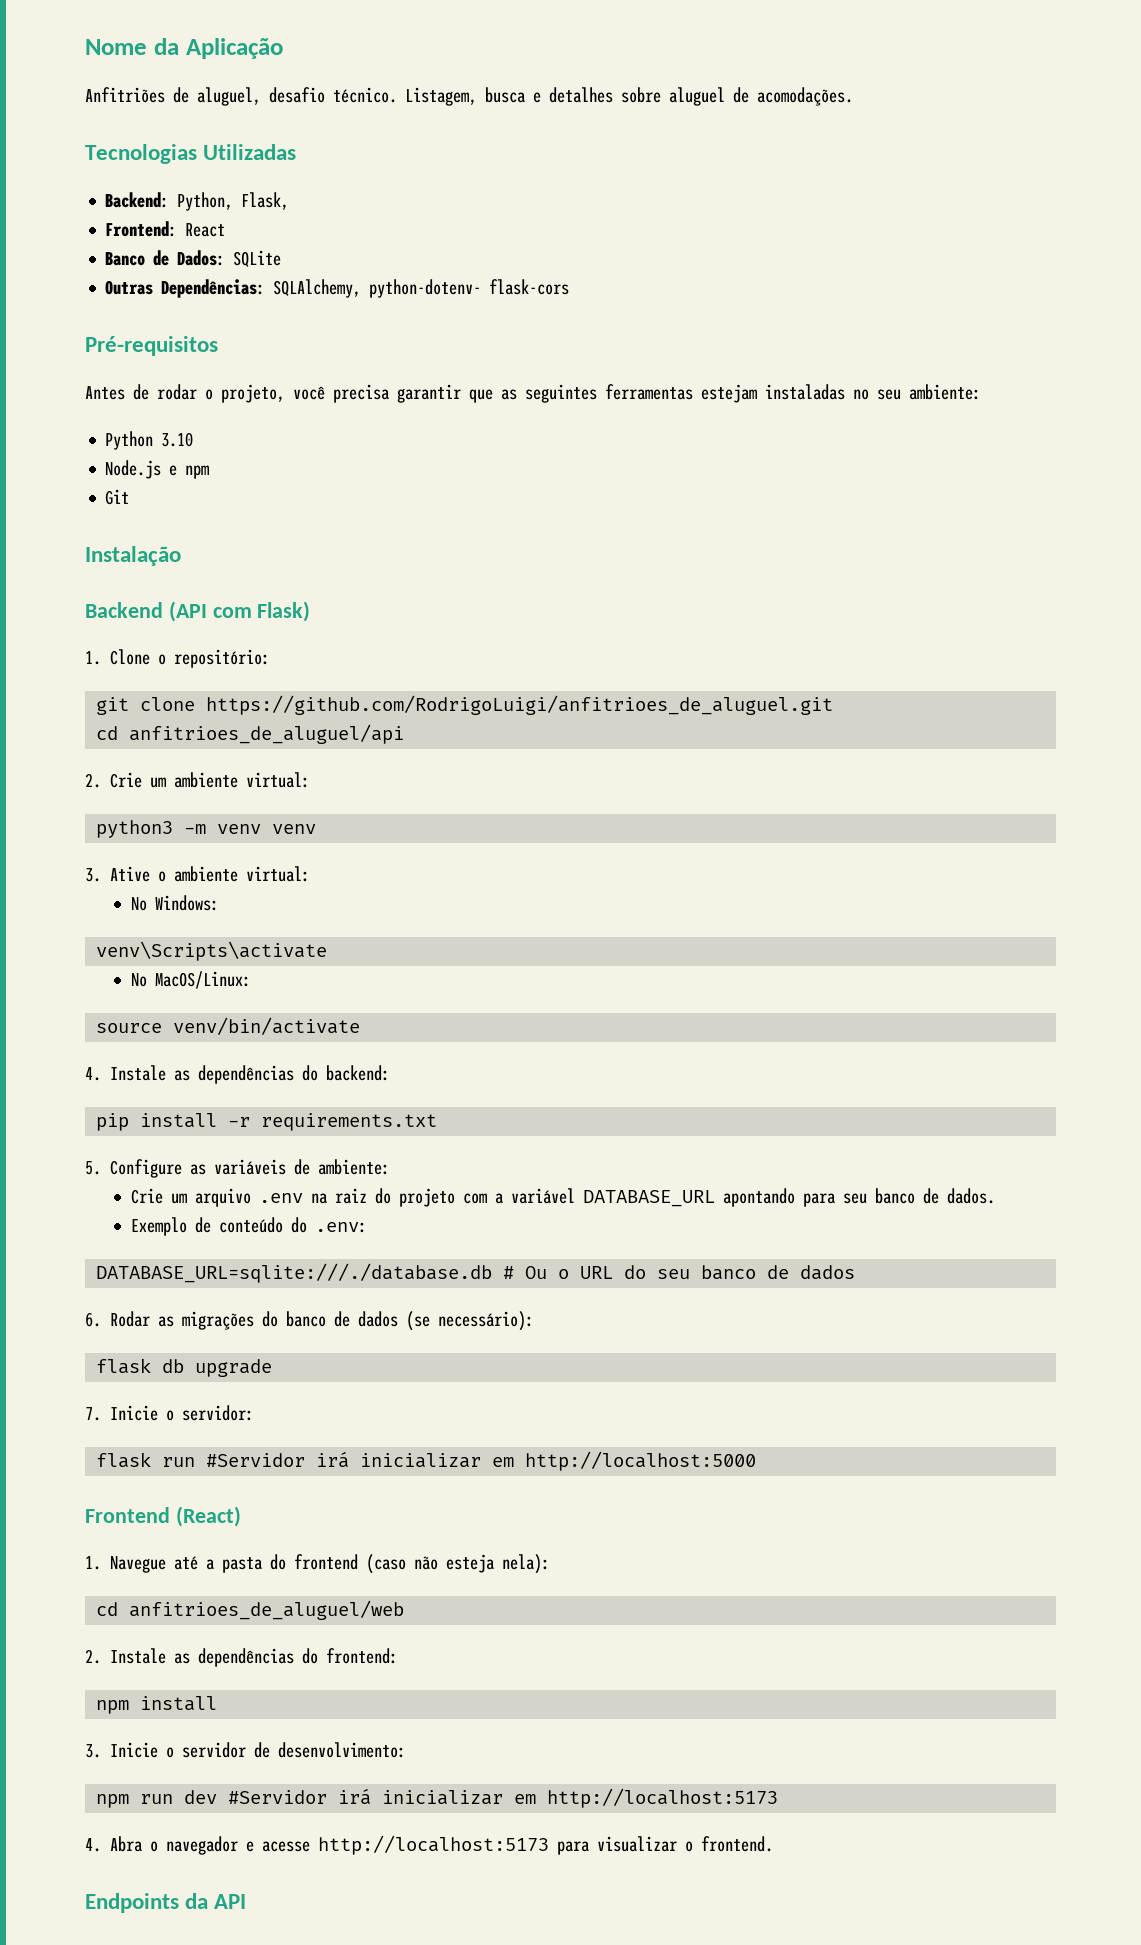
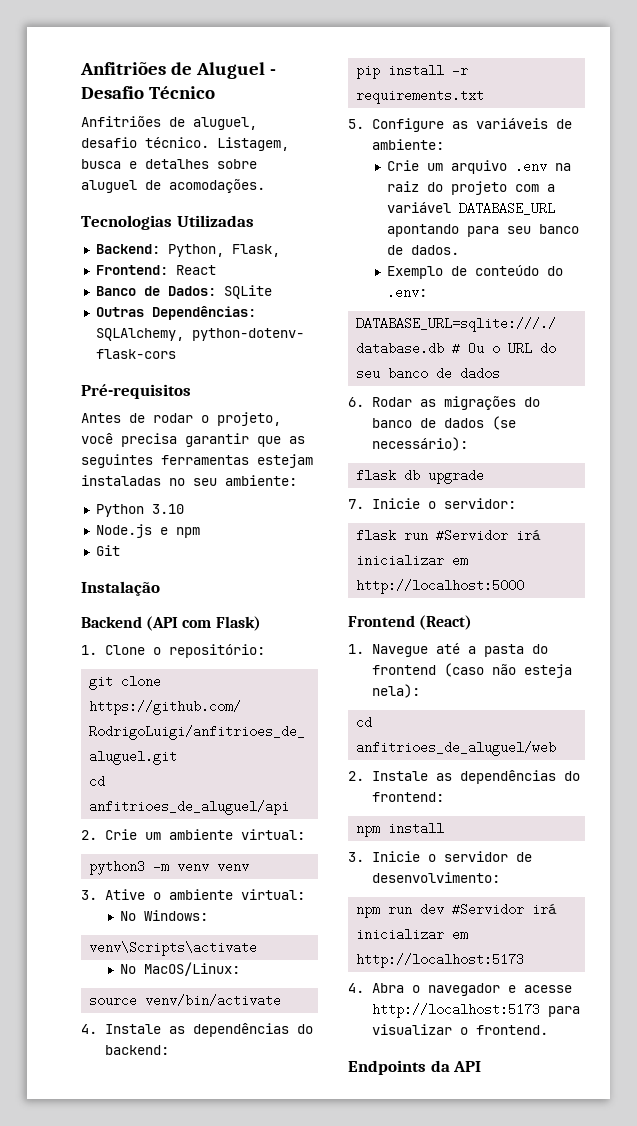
[85,38,283,59] Nome da Aplicação -> [80,62,276,79] [81,86,215,99] Anfitriões de Aluguel - Desafio Técnico

